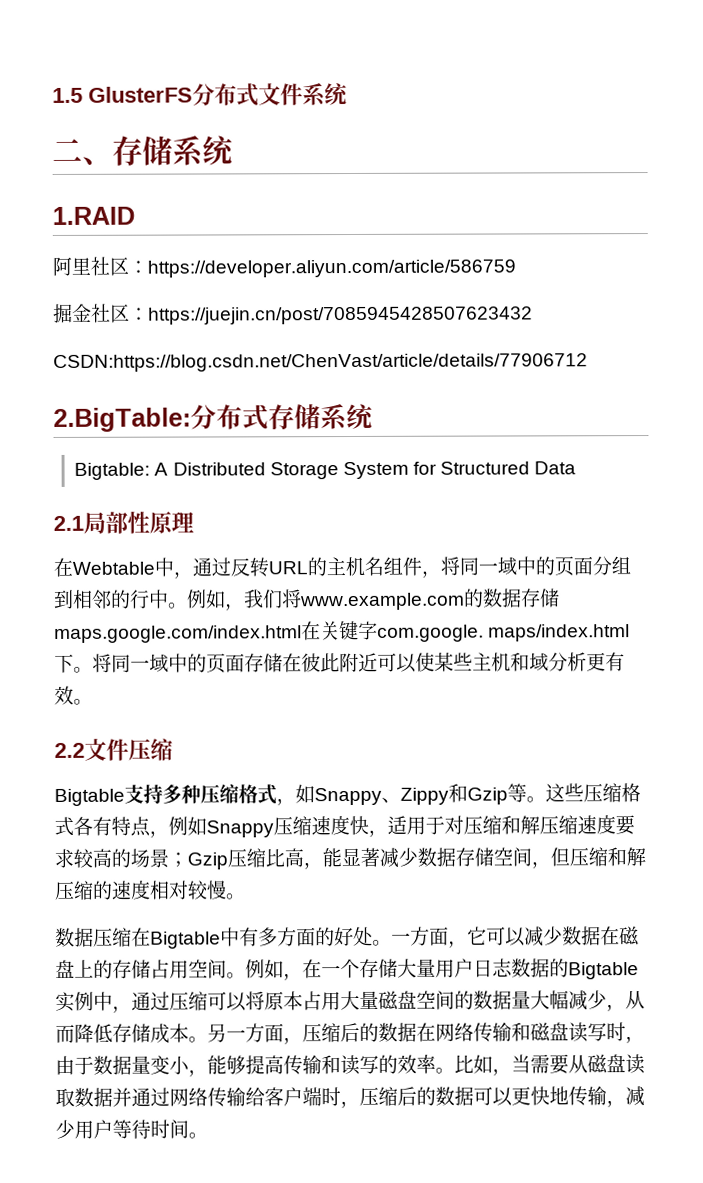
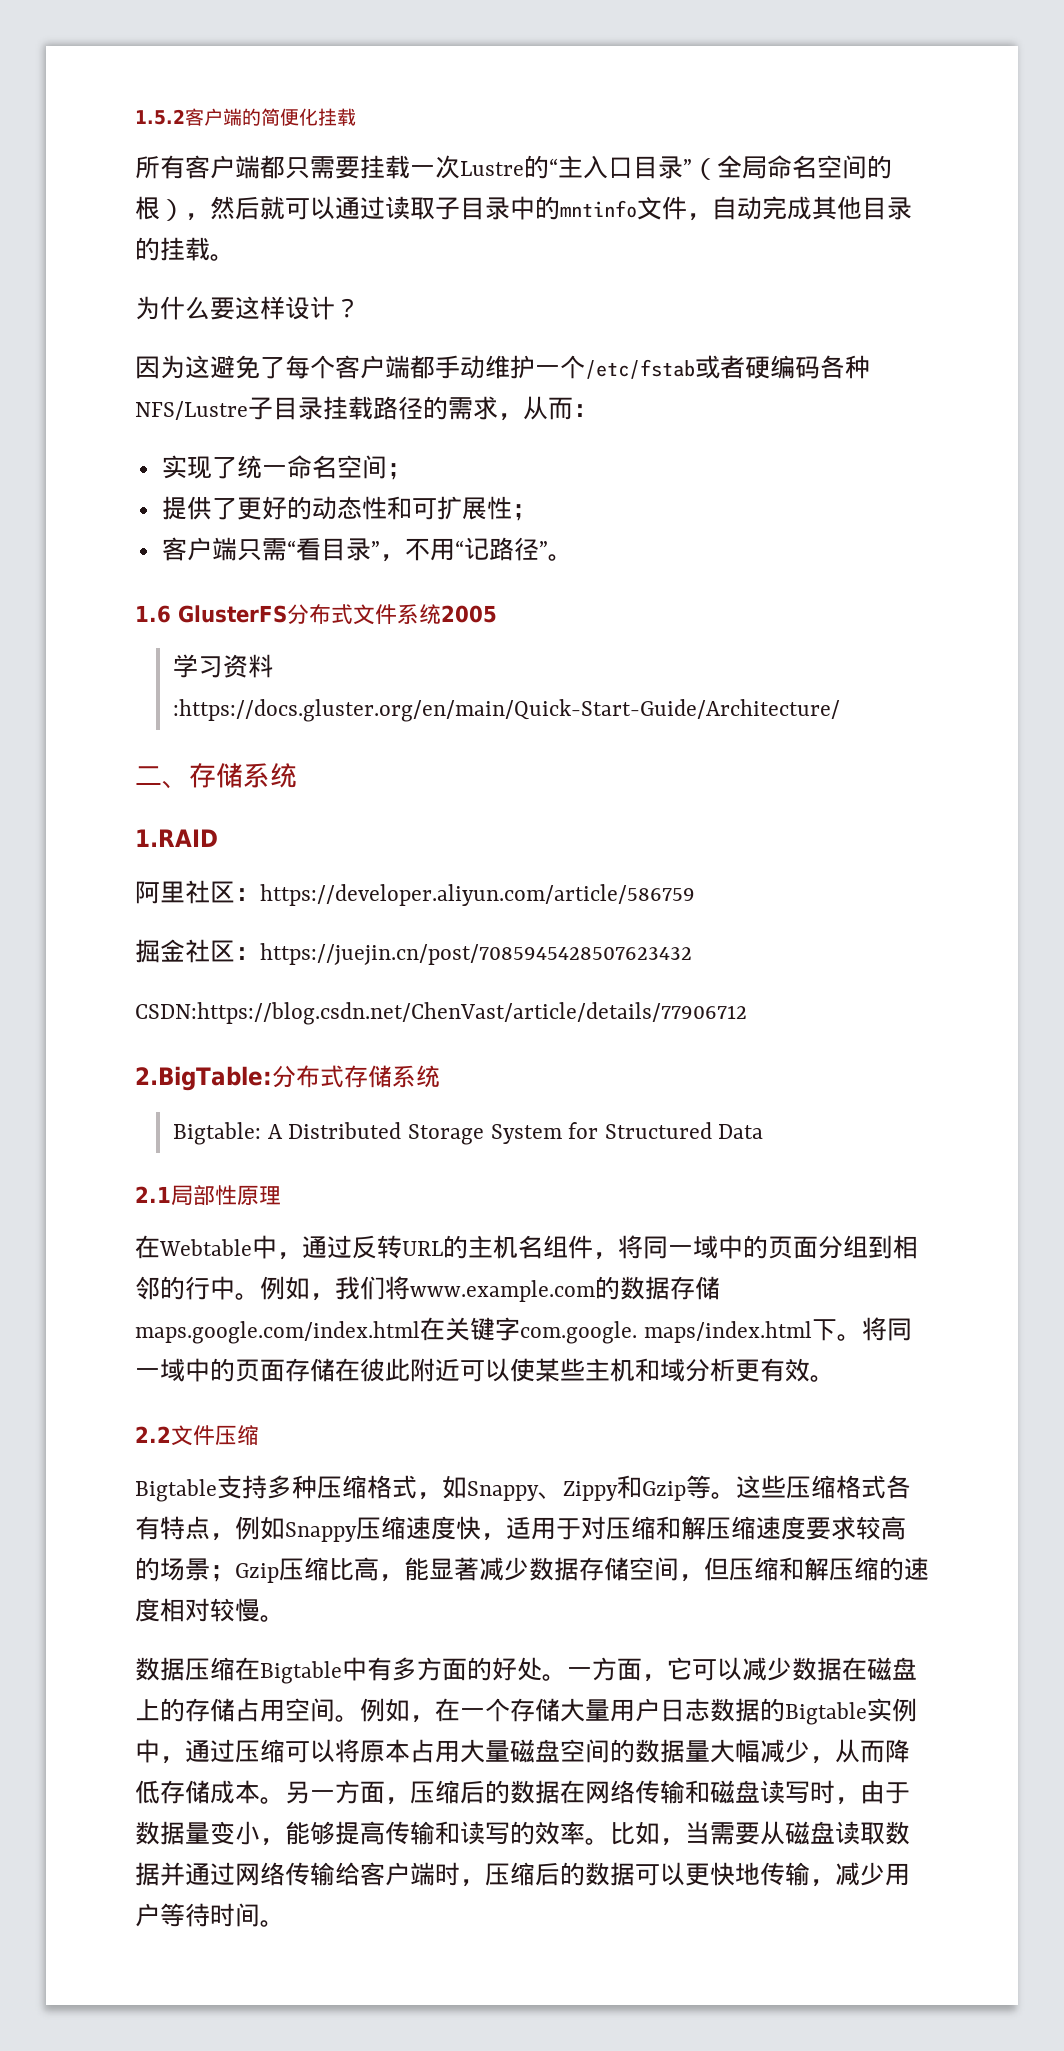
[52,87,83,103] 1.5 -> [135,108,356,126] [135,155,892,180] [135,196,912,221] [135,237,235,261] [135,296,360,320] [135,355,870,379] [135,396,598,421] [161,455,412,480] [161,496,537,521] [161,537,573,562] [135,605,171,623] 1.5.2客户端的简便化挂载 // 所有客户端都只需要挂载一次Lustre的“主入口目录”（全局命名空间的根），然后就可以通过读取子目录中的mntinfo文件，自动完成其他目录的挂载。 // 为什么要这样设计？ // 因为这避免了每个客户端都手动维护一个/etc/fstab或者硬编码各种NFS/Lustre子目录挂载路径的需求，从而： // 实现了统一命名空间； // 提供了更好的动态性和可扩展性； // 客户端只需“看目录”，不用“记路径”。 // 1.6
(348, 94) none -> [441,605,497,623] [173,654,274,678] [173,699,841,722] 2005 // 学习资料:https://docs.gluster.org/en/main/Quick-Start-Guide/Architecture/

